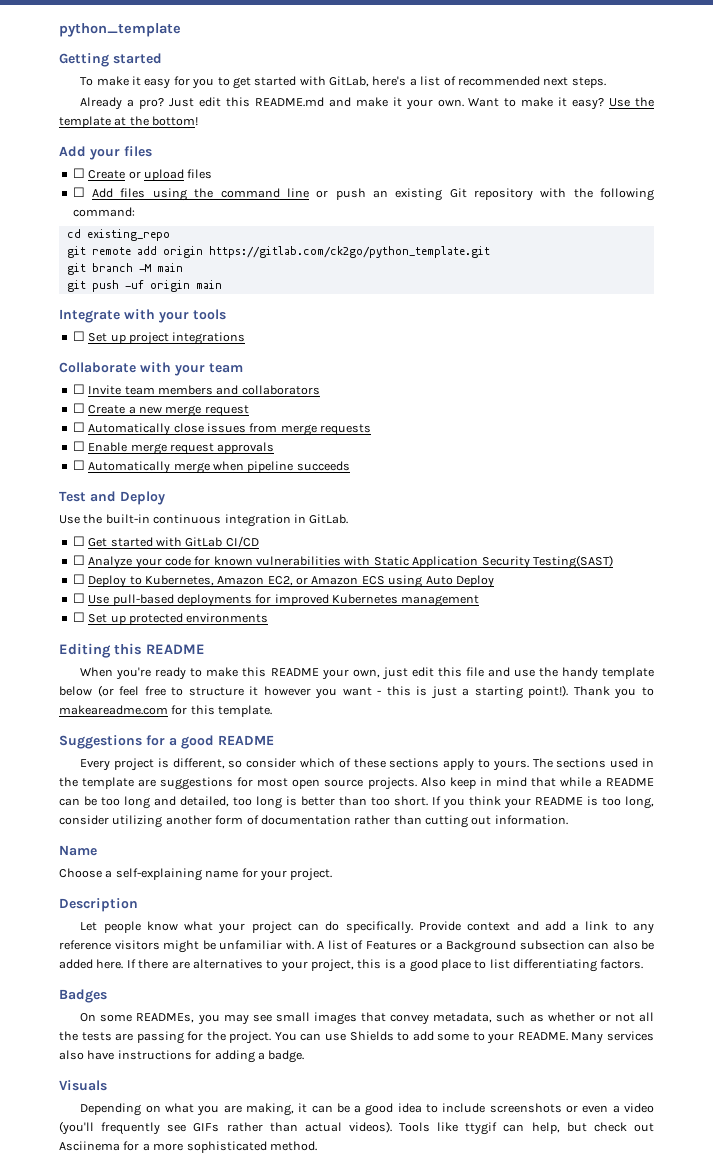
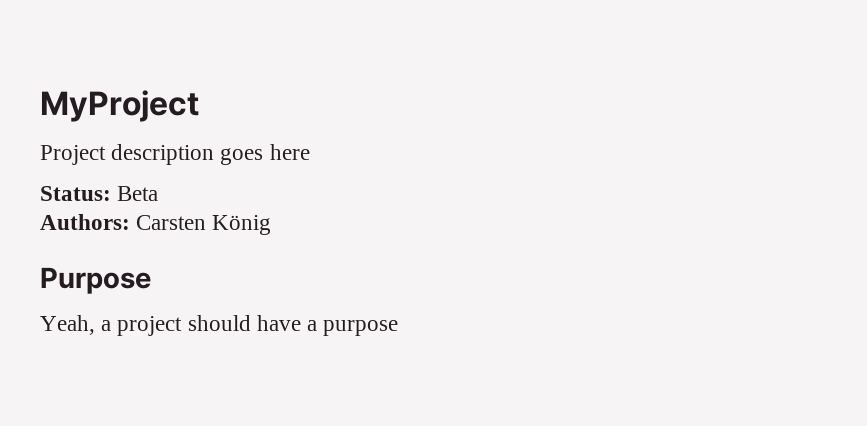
[59,23,181,37] [59,53,162,67] [80,76,606,89] [80,97,654,110] [59,116,199,128] [59,146,152,160] [72,168,213,181] [72,187,655,201] [72,207,135,217] [66,229,170,241] [66,246,490,258] [66,263,183,275] [66,280,222,292] [59,309,226,323] [72,331,246,345] [59,362,243,376] [72,384,320,395] [72,403,249,417] [72,422,371,436] [72,441,275,455] [72,460,350,474] [59,491,165,505] [59,514,349,527] [72,536,259,547] [72,555,613,569] [72,574,494,588] [72,593,480,607] [72,612,269,625] [59,643,205,658] [80,667,654,680] [59,685,654,699] [59,705,273,717] [59,735,274,749] [80,758,655,771] [59,777,654,790] [59,796,654,809] [59,815,568,828] [59,845,97,856] [59,868,333,881] [59,898,138,912] [80,921,655,934] [59,940,654,953] [59,959,644,972] [59,989,107,1003] [80,1012,655,1025] [59,1031,654,1044] [59,1050,305,1063] [59,1080,107,1091] [80,1103,654,1116] [59,1121,654,1135] [59,1141,317,1153] python_template // Getting started // To make it easy for you to get started with GitLab, here's a list of recommended next steps. // Already a pro? Just edit this README.md and make it your own. Want to make it easy? Use the template at the bottom! // Add your files // ☐ Create or upload files // ☐ Add files using the command line or push an existing Git repository with the following command: // cd existing_repo // git remote add origin https://gitlab.com/ck2go/python_template.git // git branch -M main // git push -uf origin main // Integrate with your tools // ☐ Set up project integrations // Collaborate with your team // ☐ Invite team members and collaborators // ☐ Create a new merge request // ☐ Automatically close issues from merge requests // ☐ Enable merge request approvals // ☐ Automatically merge when pipeline succeeds // Test and Deploy // Use the built-in continuous integration in GitLab. // ☐ Get started with GitLab CI/CD // ☐ Analyze your code for known vulnerabilities with Static Application Security Testing(SAST) // ☐ Deploy to Kubernetes, Amazon EC2, or Amazon ECS using Auto Deploy // ☐ Use pull-based deployments for improved Kubernetes management // ☐ Set up protected environments // Editing this README // When you're ready to make this README your own, just edit this file and use the handy template below (or feel free to structure it however you want - this is just a starting point!). Thank you to makeareadme.com for this template. // Suggestions for a good README // Every project is different, so consider which of these sections apply to yours. The sections used in the template are suggestions for most open source projects. Also keep in mind that while a README can be too long and detailed, too long is better than too short. If you think your README is too long, consider utilizing another form of documentation rather than cutting out information. // Name // Choose a self-explaining name for your project. // Description // Let people know what your project can do specifically. Provide context and add a link to any reference visitors might be unfamiliar with. A list of Features or a Background subsection can also be added here. If there are alternatives to your project, this is a good place to list differentiating factors. // Badges // On some READMEs, you may see small images that convey metadata, such as whether or not all the tests are passing for the project. You can use Shields to add some to your README. Many services also have instructions for adding a badge. // Visuals // Depending on what you are making, it can be a good idea to include screenshots or even a video (you'll frequently see GIFs rather than actual videos). Tools like ttygif can help, but check out Asciinema for a more sophisticated method. -> [40,90,199,122] [40,144,310,165] [40,186,159,201] [40,214,272,235] [40,267,151,294] [40,315,399,336] MyProject // Project description goes here // Status: Beta // Authors: Carsten König // Purpose // Yeah, a project should have a purpose

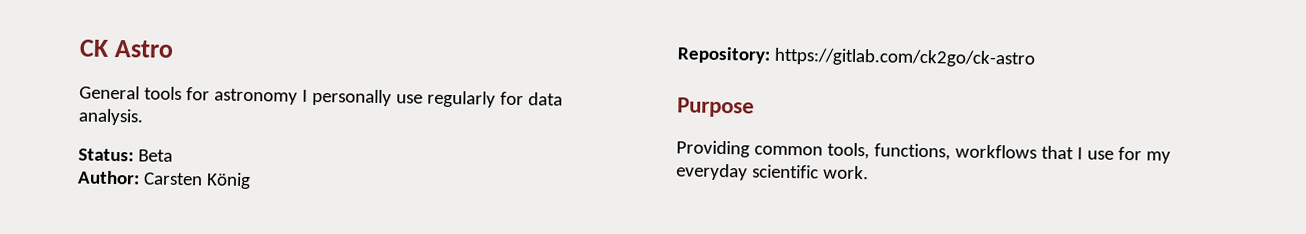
[40,90,199,122] [40,144,310,165] MyProject // Project description goes here -> [79,39,175,58] [79,85,563,108] [78,108,144,126] CK Astro // General tools for astronomy I personally use regularly for data analysis.
[40,214,130,230] Authors: -> [77,170,140,185] Author:
(272, 225) none -> [677,46,1036,68] // Repository: https://gitlab.com/ck2go/ck-astro
[40,315,399,336] Yeah, a project should have a purpose -> [676,140,1171,164] [676,163,869,181] Providing common tools, functions, workflows that I use for my everyday scientific work.

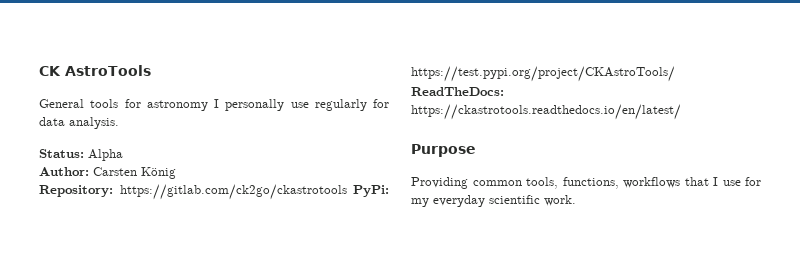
[114,40,175,58] Astro -> [65,65,151,76] AstroTools
[137,149,173,162] Beta -> [88,149,123,161] Alpha
[773,47,1036,68] https://gitlab.com/ck2go/ck-astro -> [119,184,389,200] [411,66,675,82] [411,87,504,96] [411,104,681,120] https://gitlab.com/ck2go/ckastrotools PyPi: https://test.pypi.org/project/CKAstroTools/ ReadTheDocs: https://ckastrotools.readthedocs.io/en/latest/

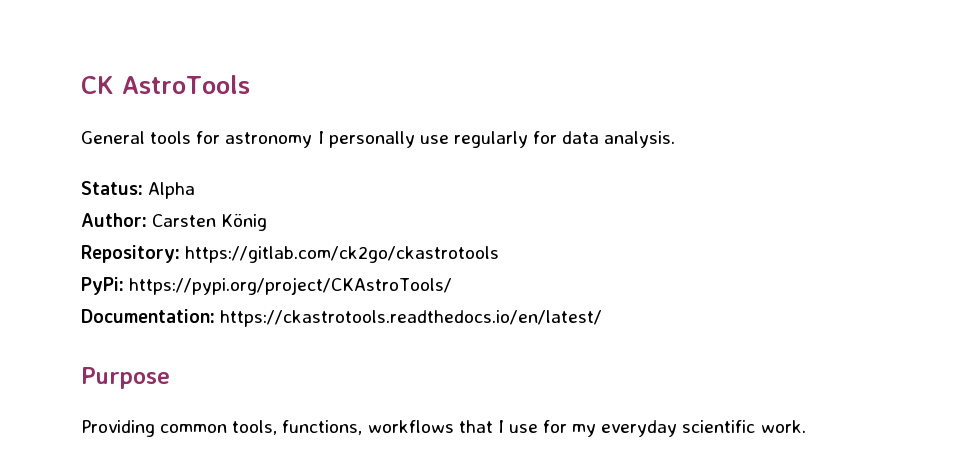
[353,185,389,197] [411,66,675,82] [411,87,504,96] PyPi: https://test.pypi.org/project/CKAstroTools/ ReadTheDocs: -> [81,277,453,295] [81,309,215,323] // PyPi: https://pypi.org/project/CKAstroTools/ // Documentation:

